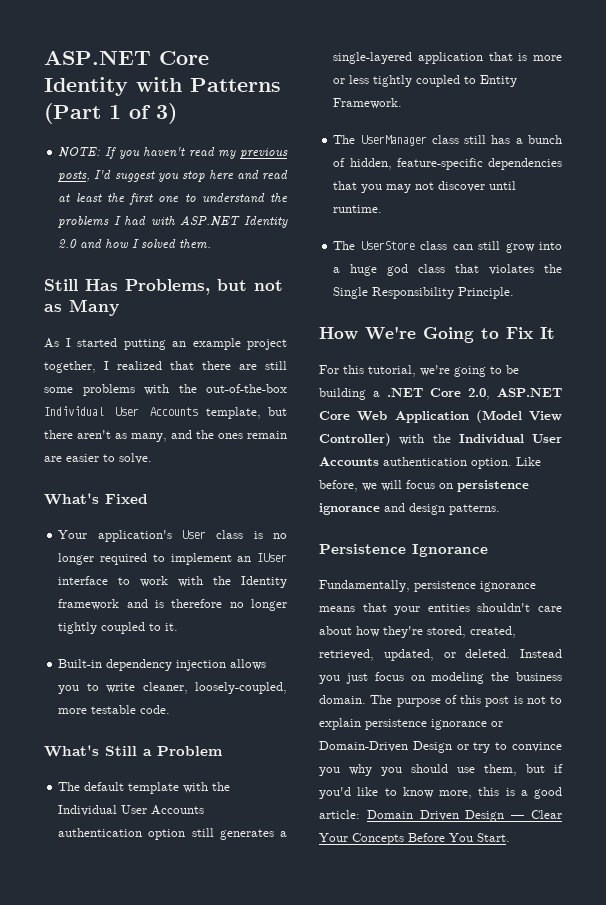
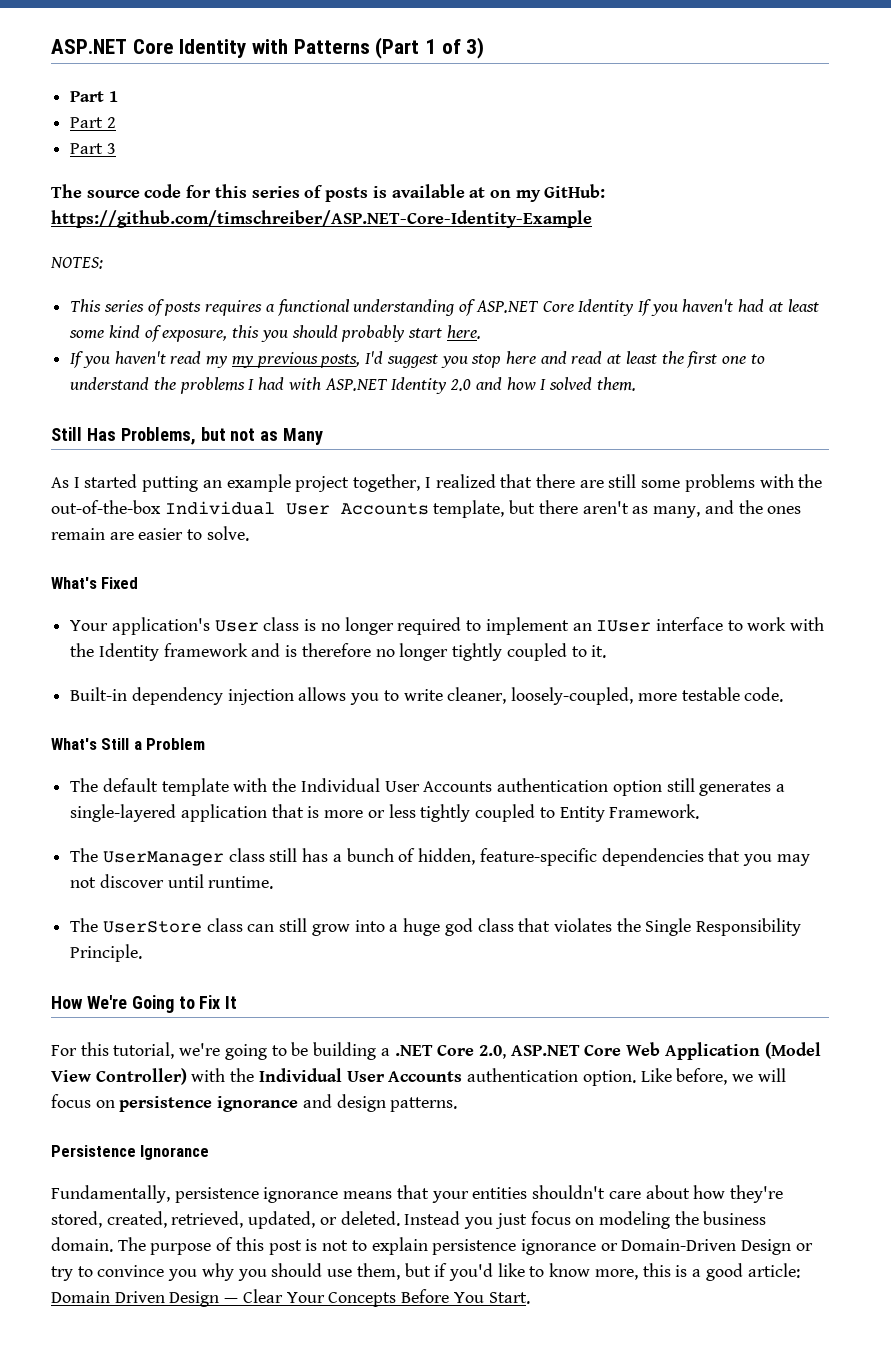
[58,147,101,159] NOTE: -> [70,91,118,102] [70,117,116,128] [70,143,116,154] [51,184,606,202] [51,210,592,228] [50,257,103,269] [70,299,819,316] [69,325,481,342] Part 1 // Part 2 // Part 3 // The source code for this series of posts is available at on my GitHub: https://github.com/timschreiber/ASP.NET-Core-Identity-Example // NOTES: // This series of posts requires a functional understanding of ASP.NET Core Identity If you haven't had at least some kind of exposure, this you should probably start here. //
(237, 154) none -> [231,356,254,368] my

